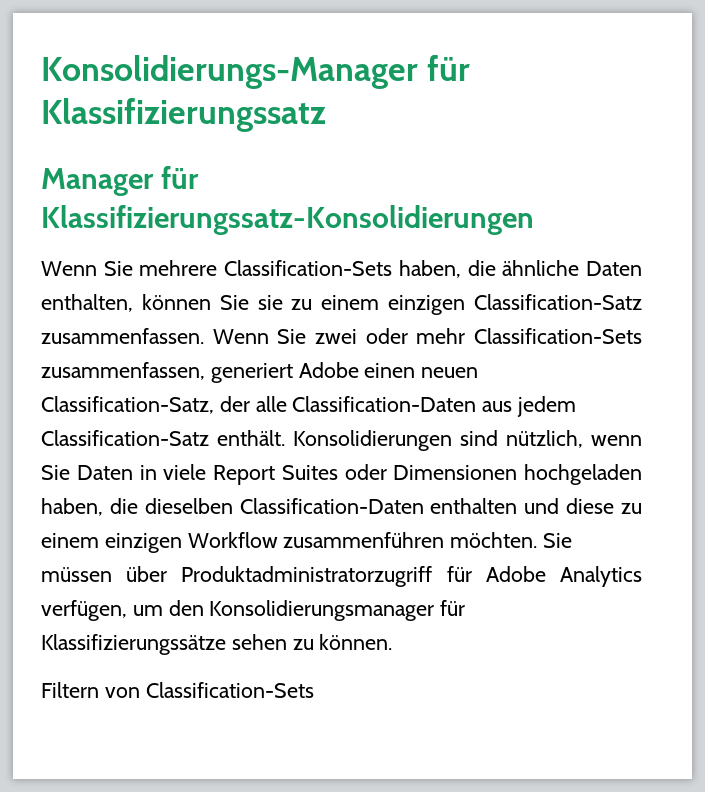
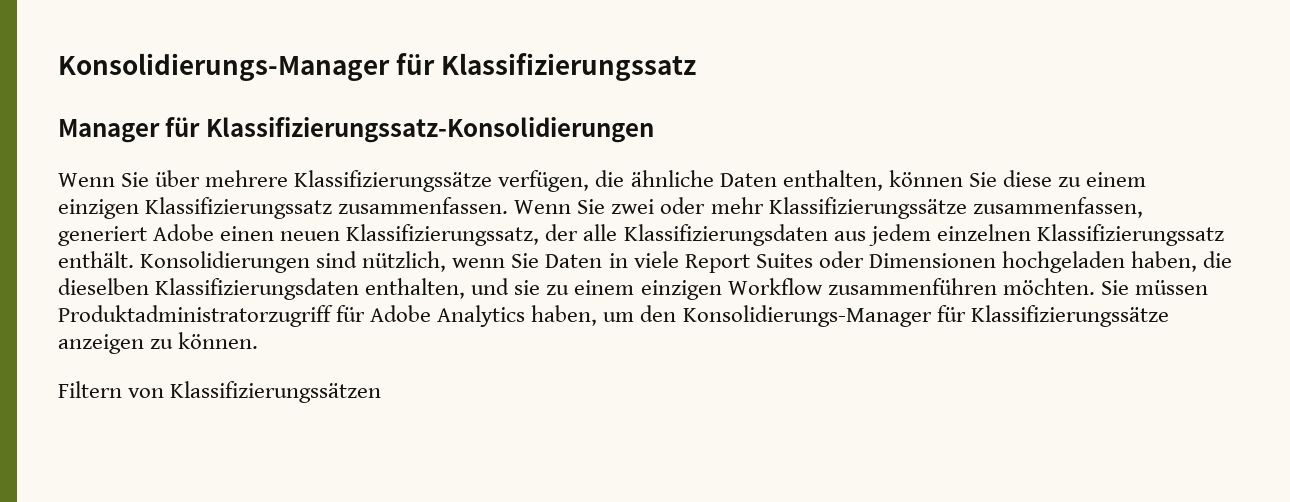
[139,260,461,278] mehrere Classification-Sets haben, -> [155,170,590,192] über mehrere Klassifizierungssätze verfügen,
[257,294,642,315] sie zu einem einzigen Classification-Satz -> [1002,170,1147,187] [58,197,333,219] diese zu einem einzigen Klassifizierungssatz
[474,328,642,344] Classification-Sets -> [768,197,967,219] Klassifizierungssätze
[41,396,214,414] Classification-Satz, -> [346,224,540,246] Klassifizierungssatz,
[292,396,477,412] Classification-Daten -> [623,224,828,246] Klassifizierungsdaten
[41,430,209,446] Classification-Satz -> [936,224,1224,246] einzelnen Klassifizierungssatz
[239,498,615,514] Classification-Daten enthalten und diese -> [155,278,541,300] Klassifizierungsdaten enthalten, und sie
[126,566,168,582] über -> (1208, 287) none
[41,600,127,621] verfügen, -> [531,305,598,326] haben,
[209,600,435,621] Konsolidierungsmanager -> [682,305,932,327] Konsolidierungs-Manager
[231,634,287,650] sehen -> [58,334,144,354] anzeigen
[145,682,314,698] Classification-Sets -> [170,381,382,403] Klassifizierungssätzen

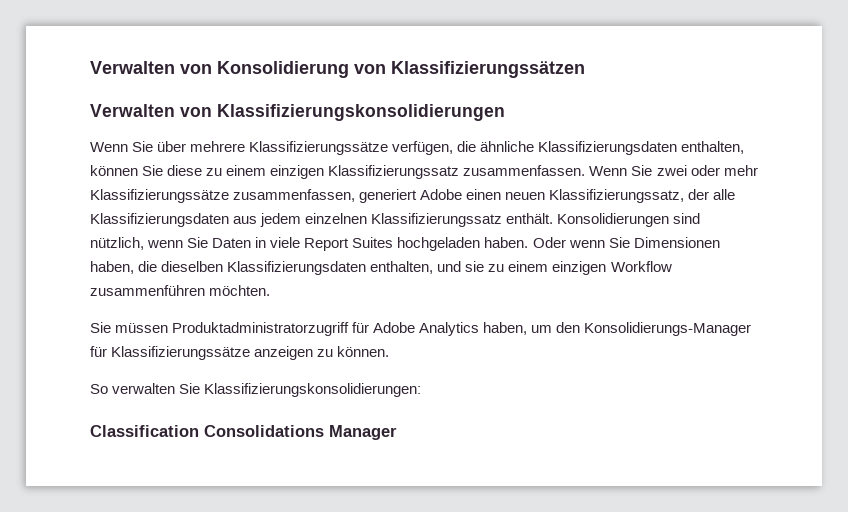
[58,53,697,81] [58,117,654,143] Konsolidierungs-Manager für Klassifizierungssatz // Manager für Klassifizierungssatz-Konsolidierungen -> [90,61,585,78] [90,104,505,121] Verwalten von Konsolidierung von Klassifizierungssätzen // Verwalten von Klassifizierungskonsolidierungen
[719,173,777,187] Daten -> [538,141,678,155] Klassifizierungsdaten
[818,251,1125,273] oder Dimensionen hochgeladen -> [397,237,720,251] hochgeladen haben. Oder wenn Sie Dimensionen
(1095, 286) none -> (271, 290) //
[58,381,382,403] Filtern von Klassifizierungssätzen -> [90,383,422,397] [90,425,397,440] So verwalten Sie Klassifizierungskonsolidierungen: // Classification Consolidations Manager

